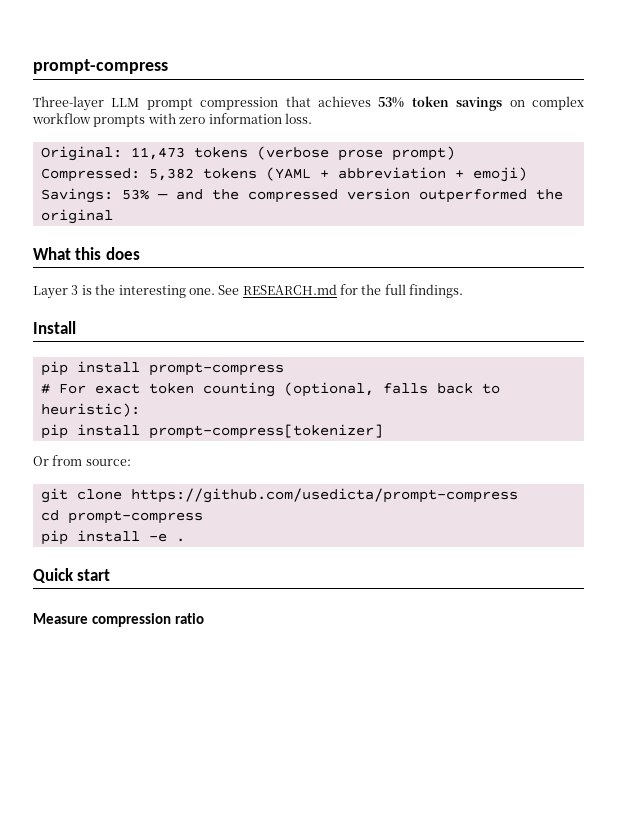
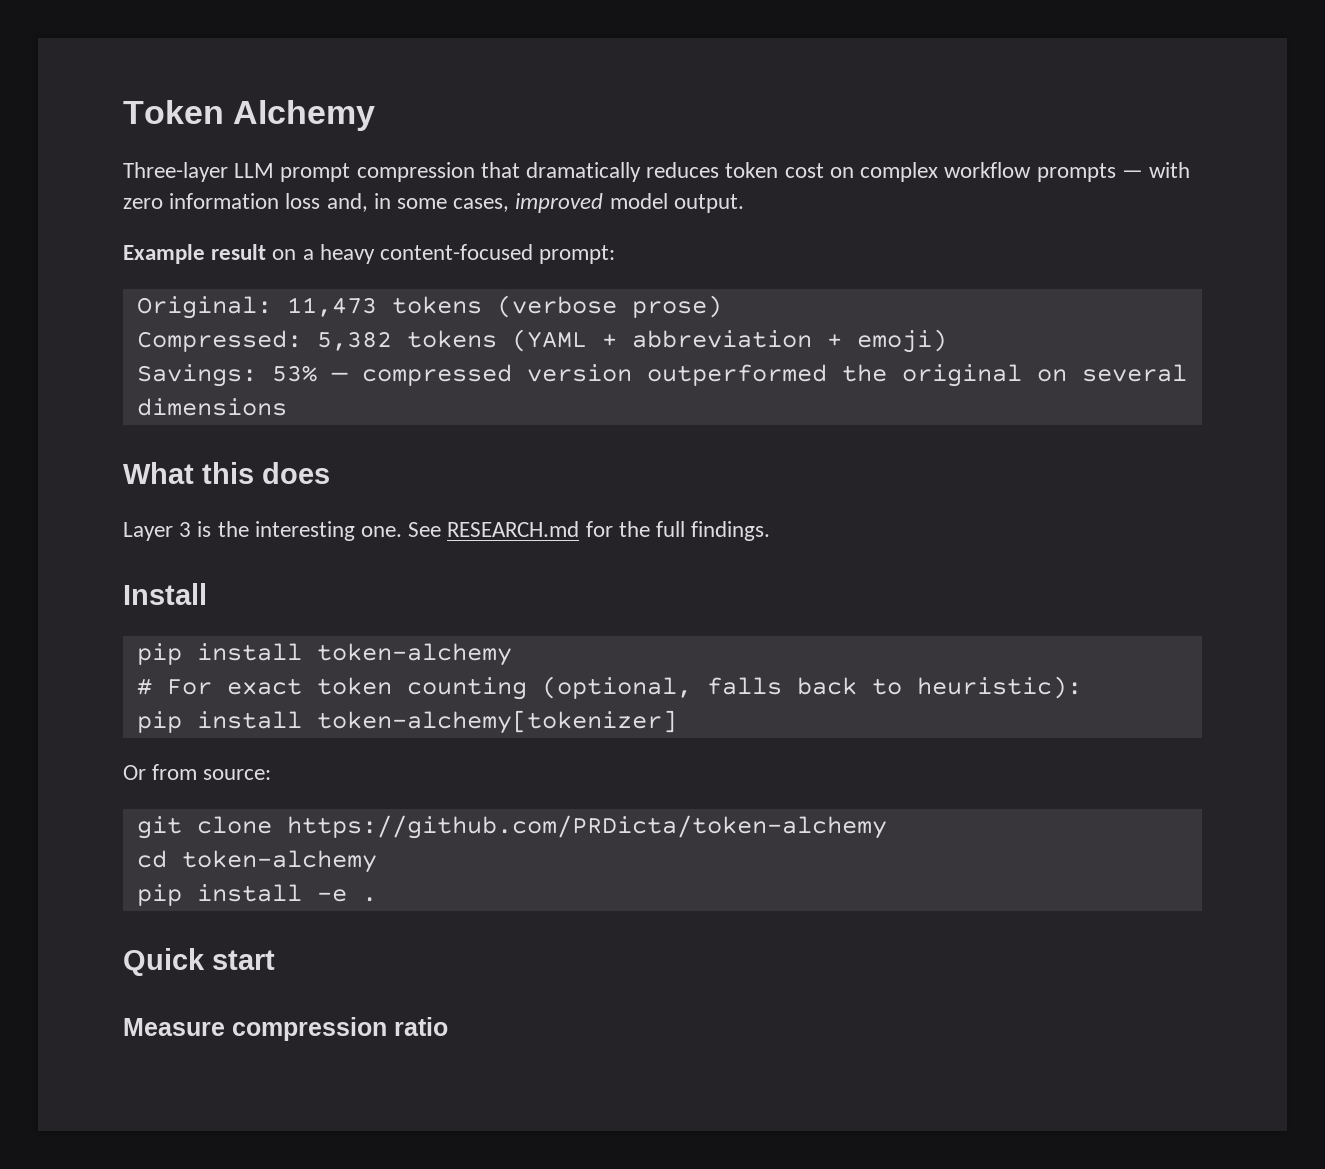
[33,59,168,74] prompt-compress -> [123,100,376,131] Token Alchemy
[318,96,503,111] achieves 53% token savings -> [526,162,824,182] dramatically reduces token cost
(146, 121) none -> [1121,170,1143,178] —
[284,113,312,124] loss. -> [285,193,744,213] [123,244,616,264] loss and, in some cases, improved model output. // Example result on a heavy content-focused prompt:
[337,146,455,161] prose prompt) -> [631,295,722,318] prose)
[175,189,239,200] and the -> (348, 376) none
(113, 216) none -> [1036,364,1187,382] [136,398,287,416] on several dimensions
[148,362,284,376] prompt-compress -> [316,643,512,666] token-alchemy
[148,424,383,439] prompt-compress[tokenizer] -> [316,710,677,734] token-alchemy[tokenizer]
[130,488,518,503] https://github.com/usedicta/prompt-compress -> [286,815,887,839] https://github.com/PRDicta/token-alchemy
[67,510,203,524] prompt-compress -> [181,850,377,873] token-alchemy

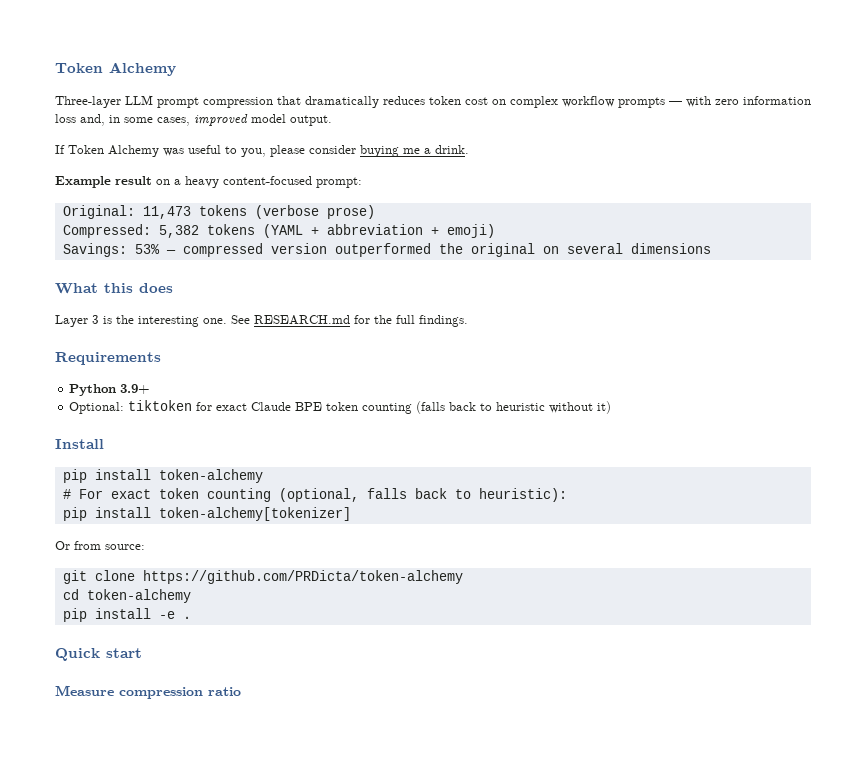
(744, 203) none -> [55,145,469,157] // If Token Alchemy was useful to you, please consider buying me a drink.
(771, 531) none -> [55,352,161,365] [69,384,151,396] [69,400,612,414] // Requirements // Python 3.9+ // Optional: tiktoken for exact Claude BPE token counting (falls back to heuristic without it)

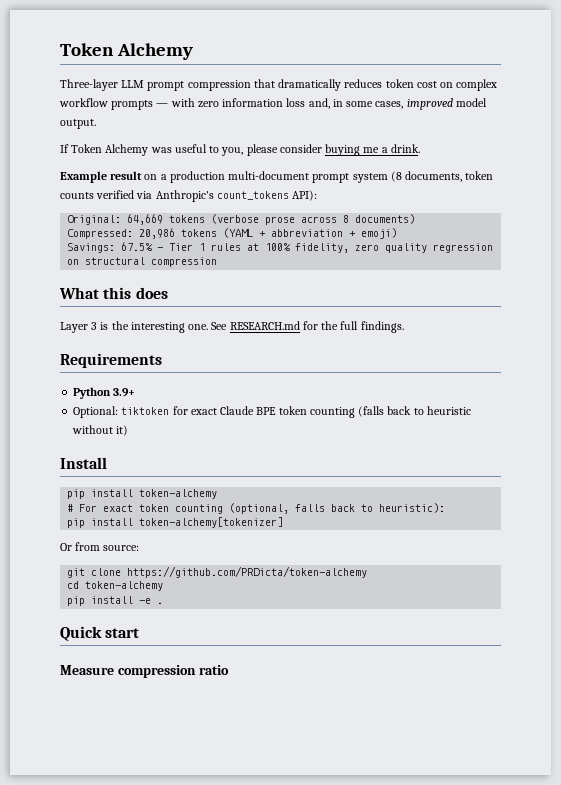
[185,176,362,188] heavy content-focused prompt: -> [169,171,494,183] [60,190,318,202] production multi-document prompt system (8 documents, token counts verified via Anthropic's count_tokens API):
[142,206,191,219] 11,473 -> [127,214,164,225] 64,669
[326,205,375,219] prose) -> [265,214,416,225] prose across 8 documents)
[158,225,199,238] 5,382 -> [139,228,176,239] 20,986
[134,243,711,257] 53% — compressed version outperformed the original on several dimensions -> [121,242,494,253] [67,257,218,267] 67.5% — Tier 1 rules at 100% fidelity, zero quality regression on structural compression

